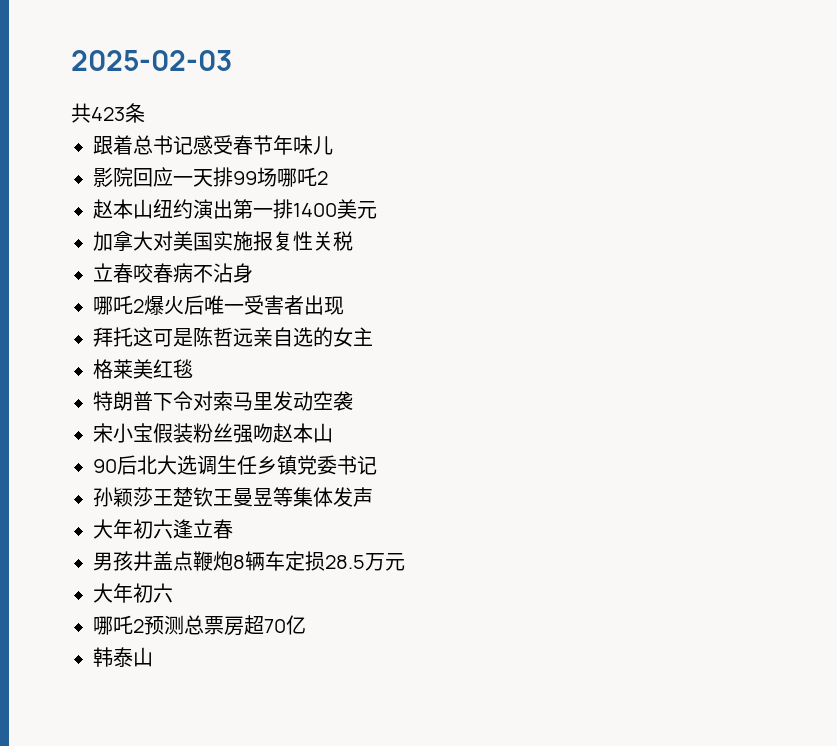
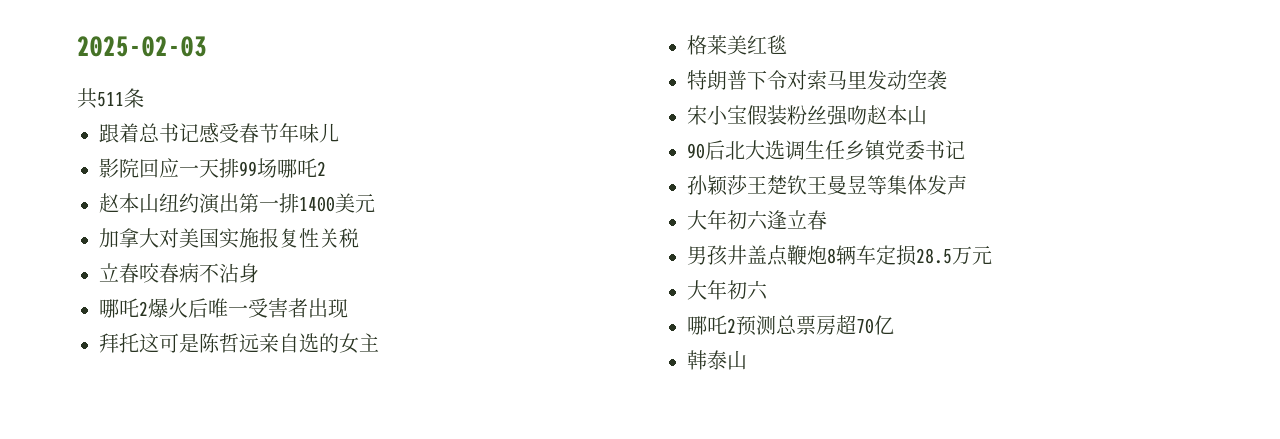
[91,107,125,121] 423 -> [97,92,124,107] 511

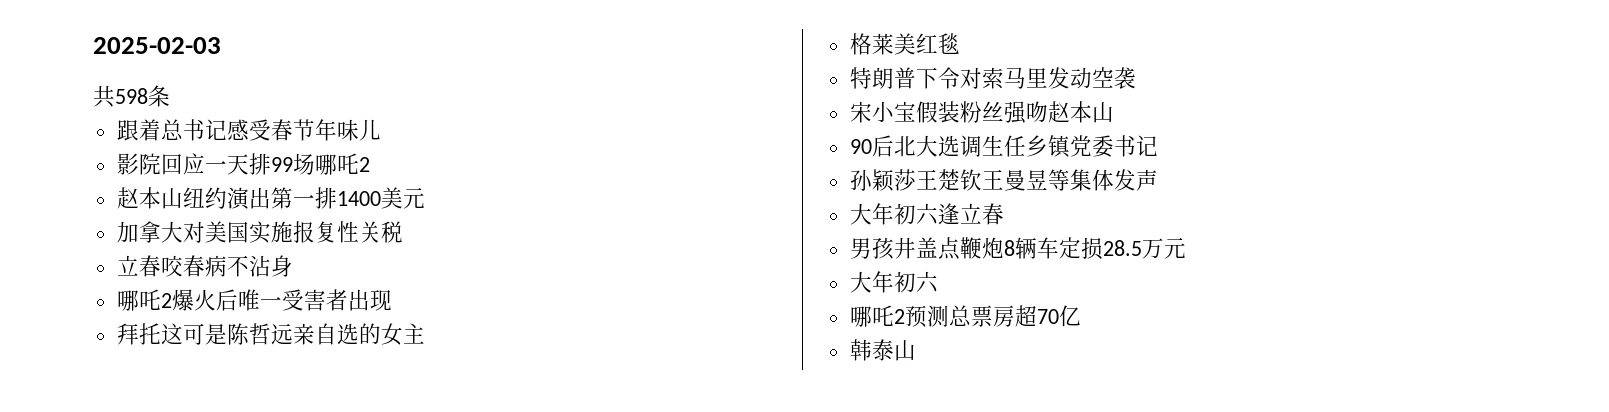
[97,92,124,107] 511 -> [115,88,148,104] 598

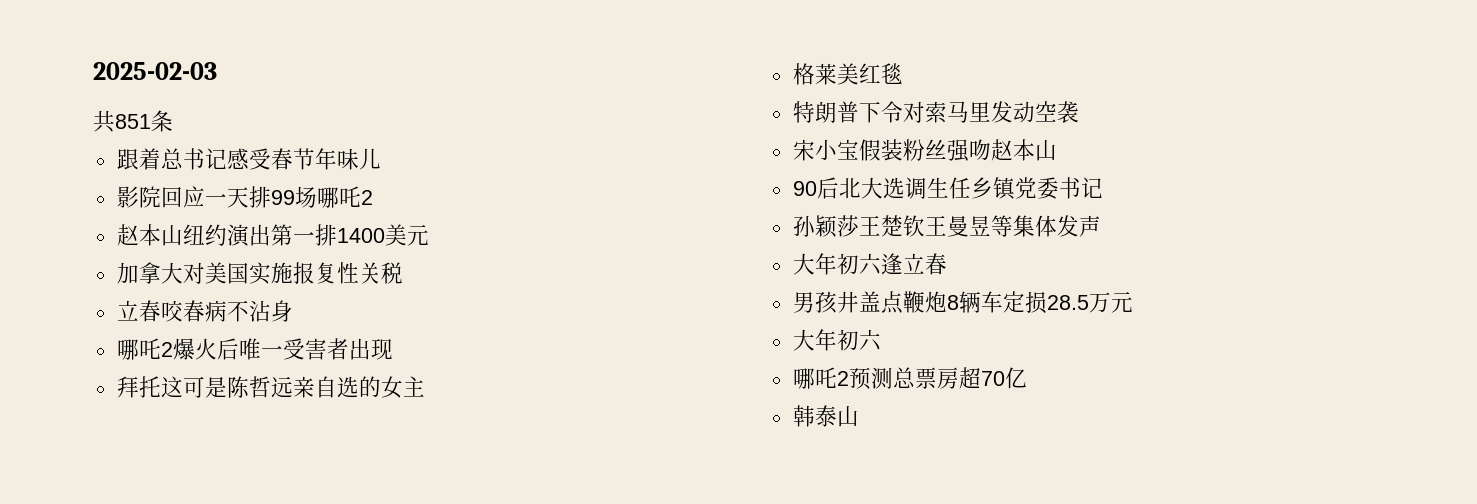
[115,88,148,104] 598 -> [115,114,151,129] 851

